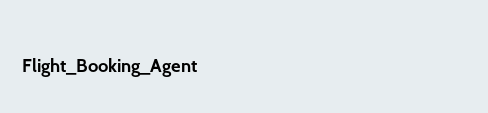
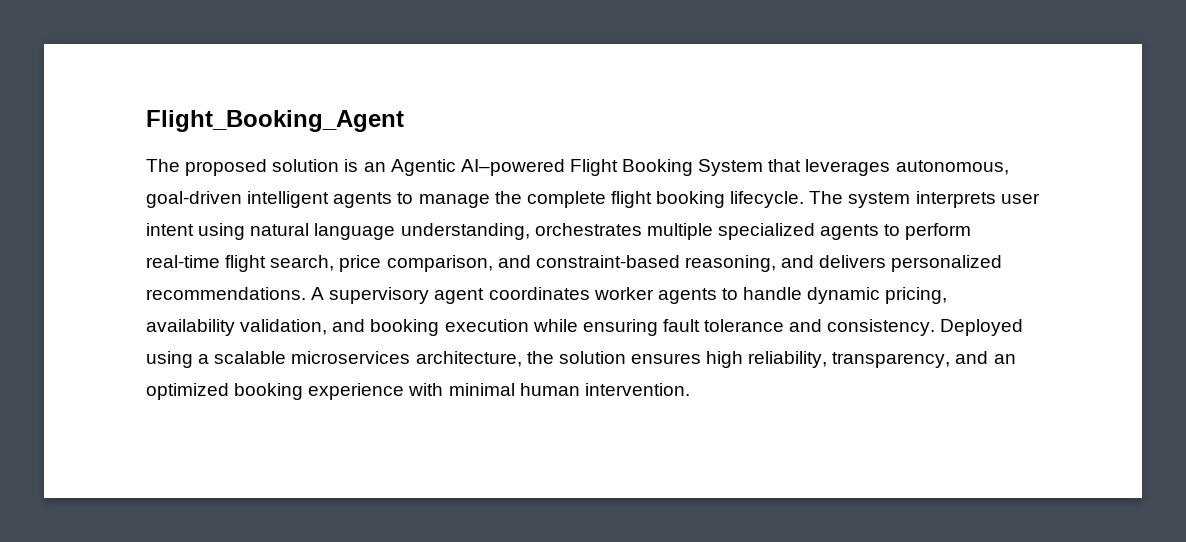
(197, 67) none -> [146,159,1009,176] [146,191,1040,208] [146,223,972,240] [146,255,1003,272] [146,287,948,304] [146,319,1024,336] [146,351,1016,368] [146,383,690,400] // The proposed solution is an Agentic AI–powered Flight Booking System that leverages autonomous, goal-driven intelligent agents to manage the complete flight booking lifecycle. The system interprets user intent using natural language understanding, orchestrates multiple specialized agents to perform real-time flight search, price comparison, and constraint-based reasoning, and delivers personalized recommendations. A supervisory agent coordinates worker agents to handle dynamic pricing, availability validation, and booking execution while ensuring fault tolerance and consistency. Deployed using a scalable microservices architecture, the solution ensures high reliability, transparency, and an optimized booking experience with minimal human intervention.

